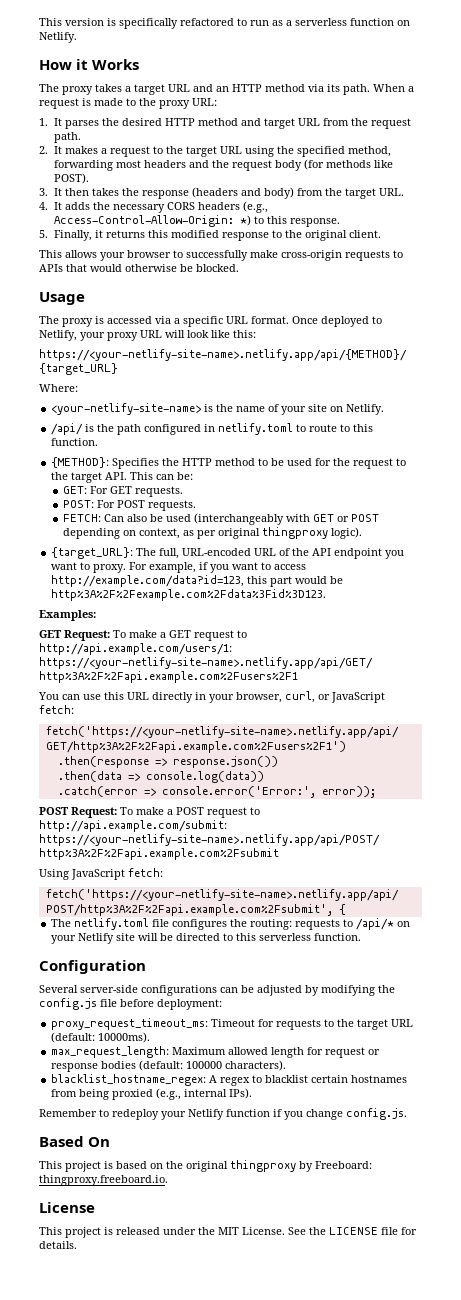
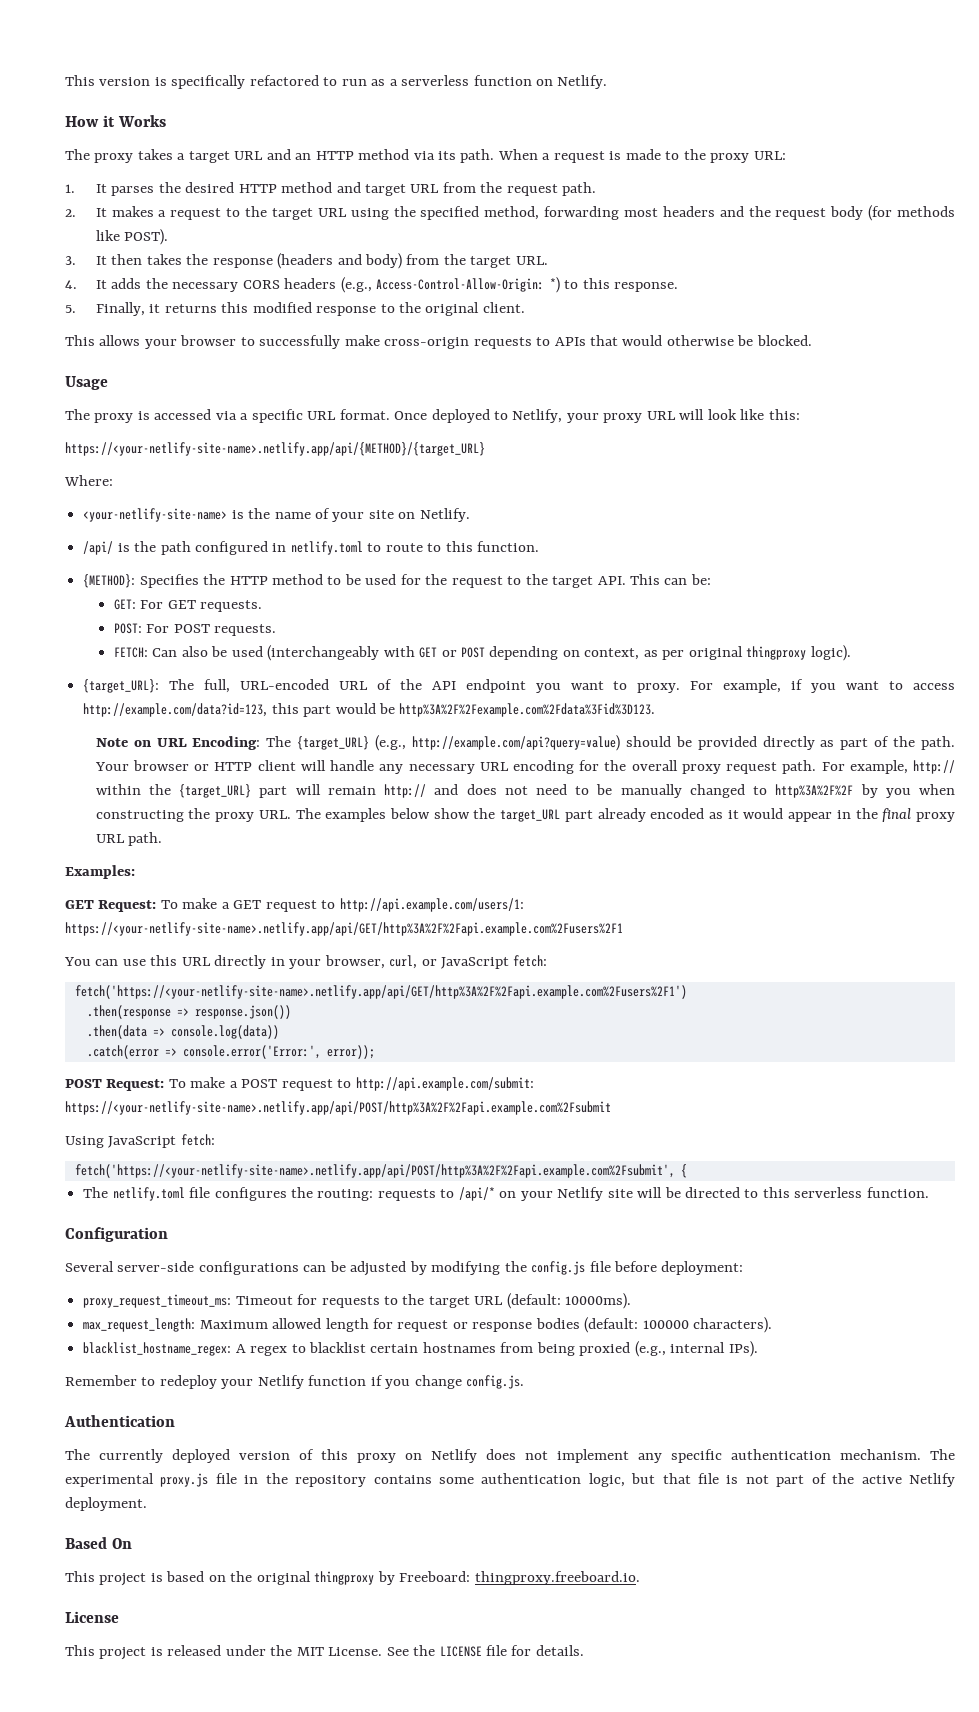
(327, 595) none -> [95,735,955,751] [94,760,956,774] [95,784,956,798] [95,808,956,822] [95,832,163,846] // Note on URL Encoding: The {target_URL} (e.g., http://example.com/api?query=value) should be provided directly as part of the path. Your browser or HTTP client will handle any necessary URL encoding for the overall proxy request path. For example, http:// within the {target_URL} part will remain http:// and does not need to be manually changed to http%3A%2F%2F by you when constructing the proxy URL. The examples below show the target_URL part already encoded as it would appear in the final proxy URL path.
(407, 1114) none -> [64,1415,175,1427] [65,1449,955,1463] [65,1473,956,1487] [65,1497,147,1511] // Authentication // The currently deployed version of this proxy on Netlify does not implement any specific authentication mechanism. The experimental proxy.js file in the repository contains some authentication logic, but that file is not part of the active Netlify deployment.

